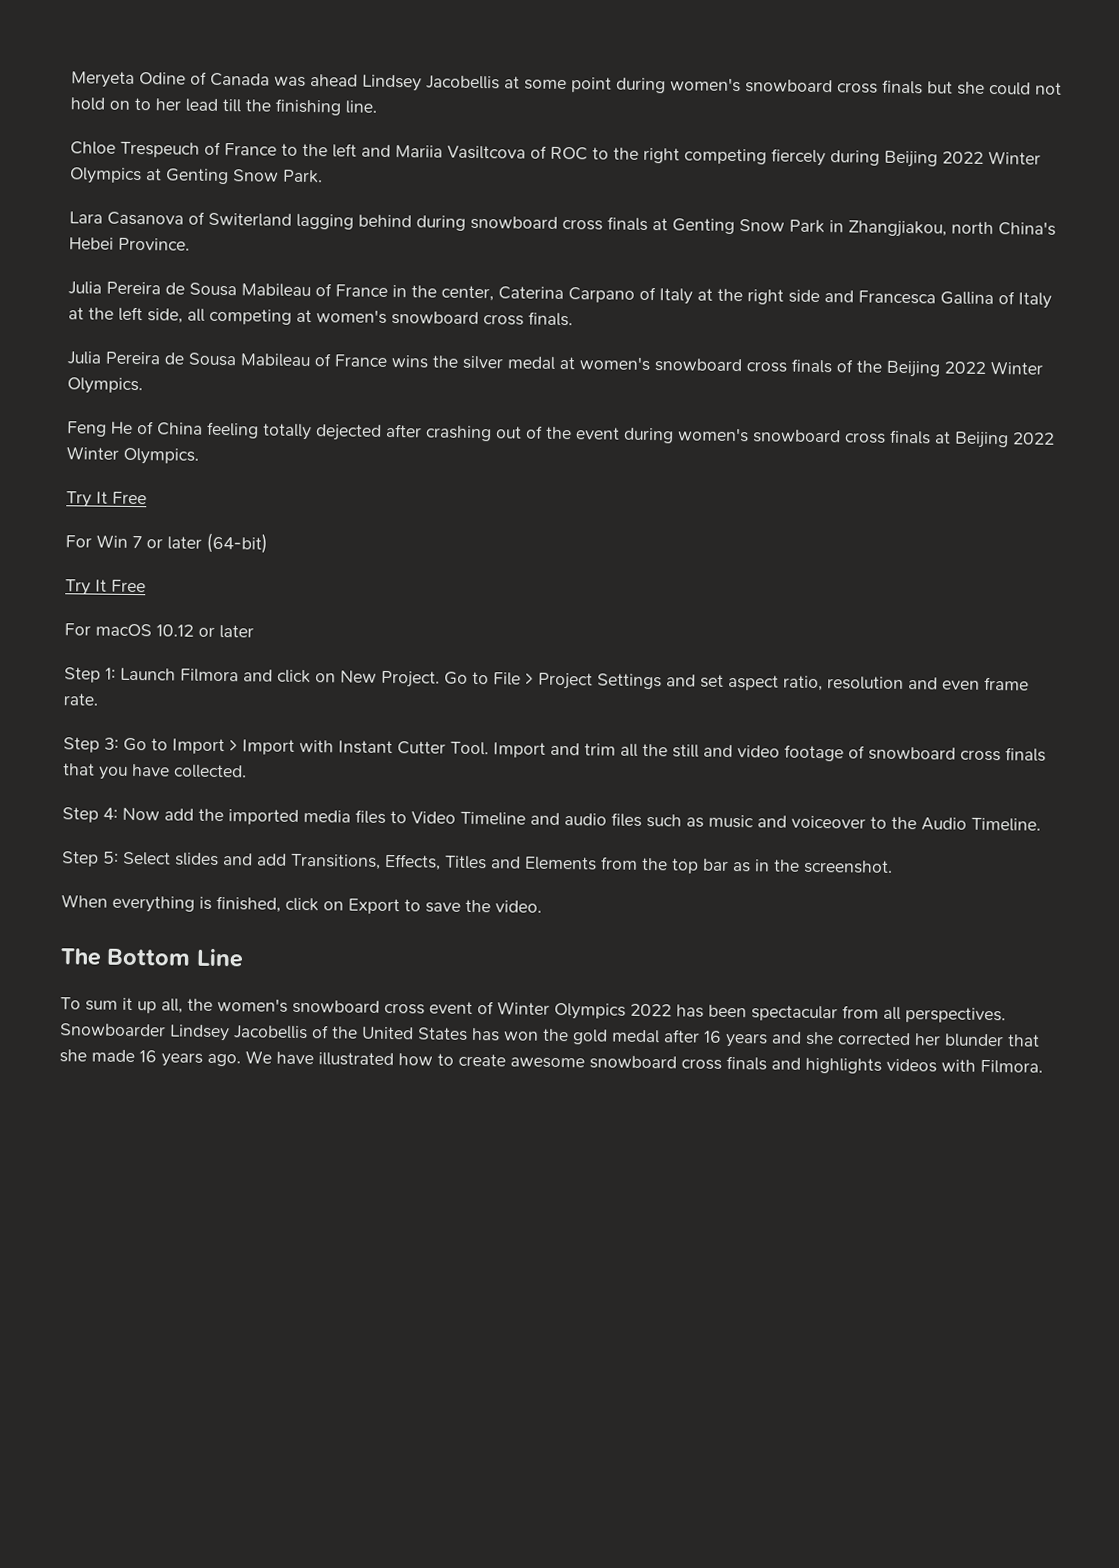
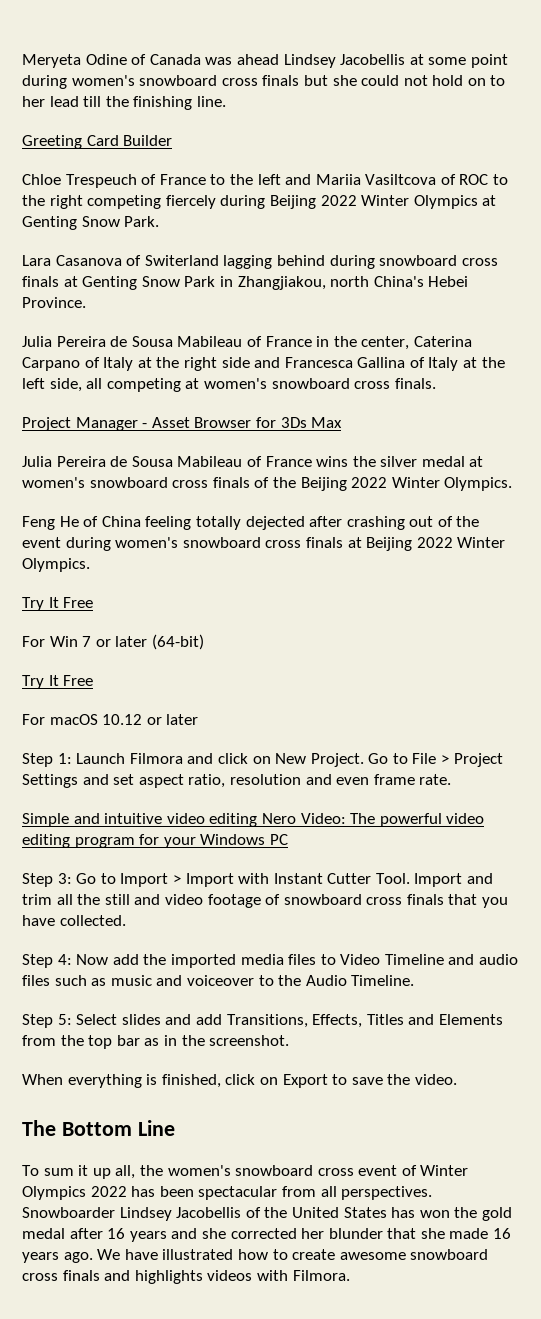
(377, 107) none -> [22,135,173,149] // Greeting Card Builder
(573, 319) none -> [22,417,343,431] // Project Manager - Asset Browser for 3Ds Max
(99, 699) none -> [22,813,485,827] [22,834,288,848] // Simple and intuitive video editing Nero Video: The powerful video editing program for your Windows PC

